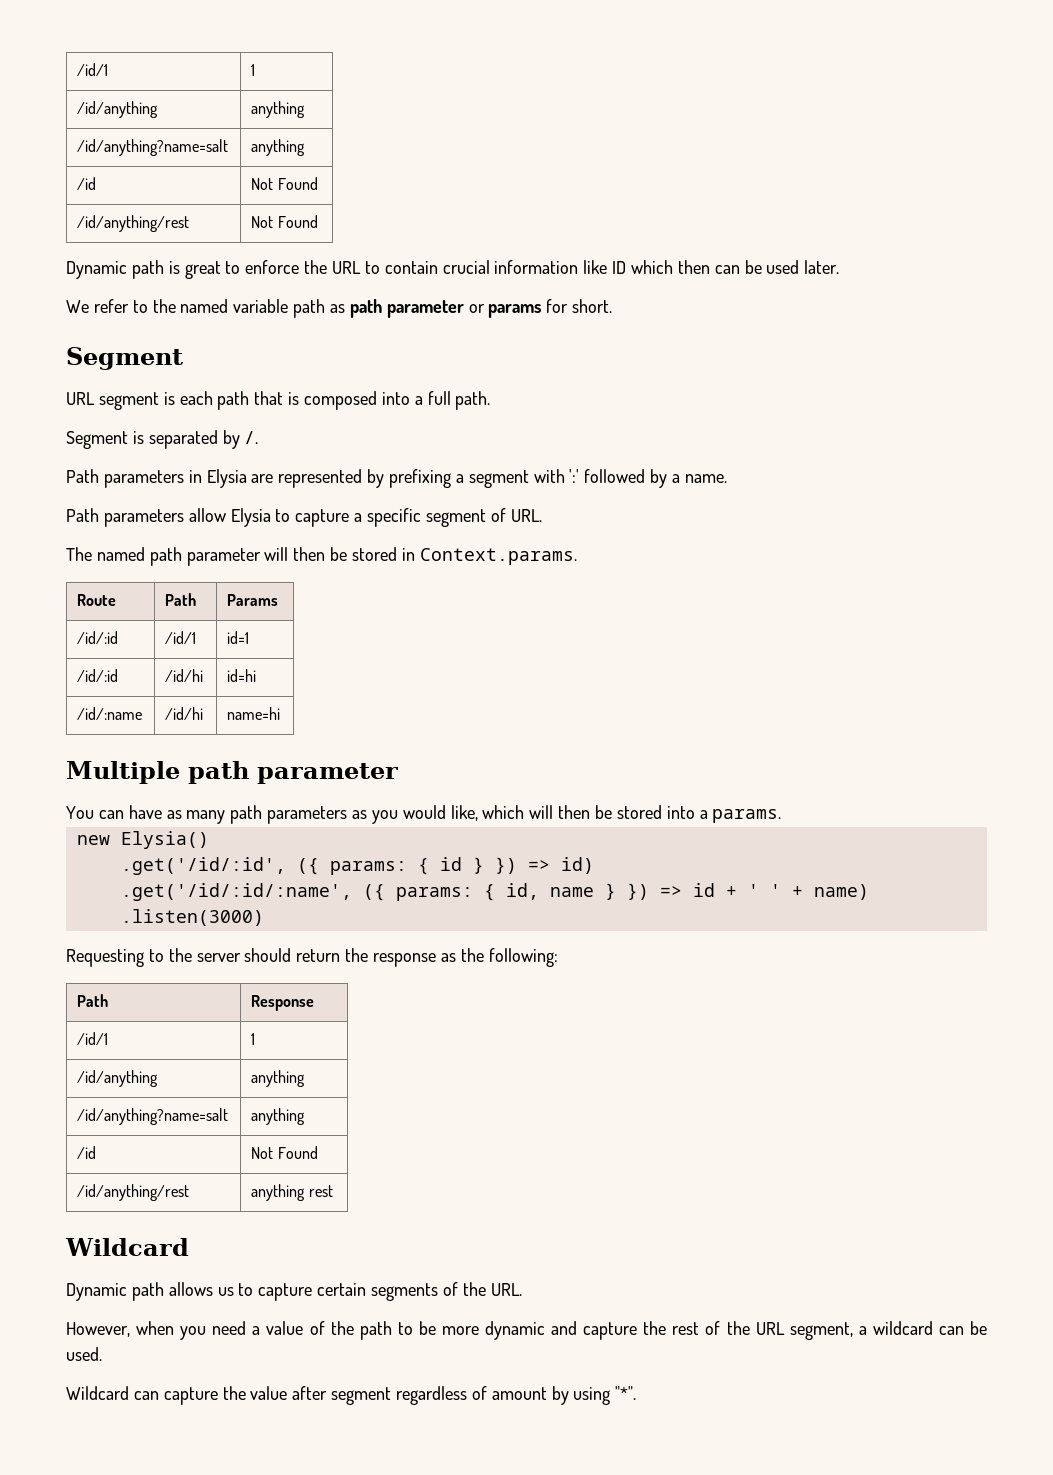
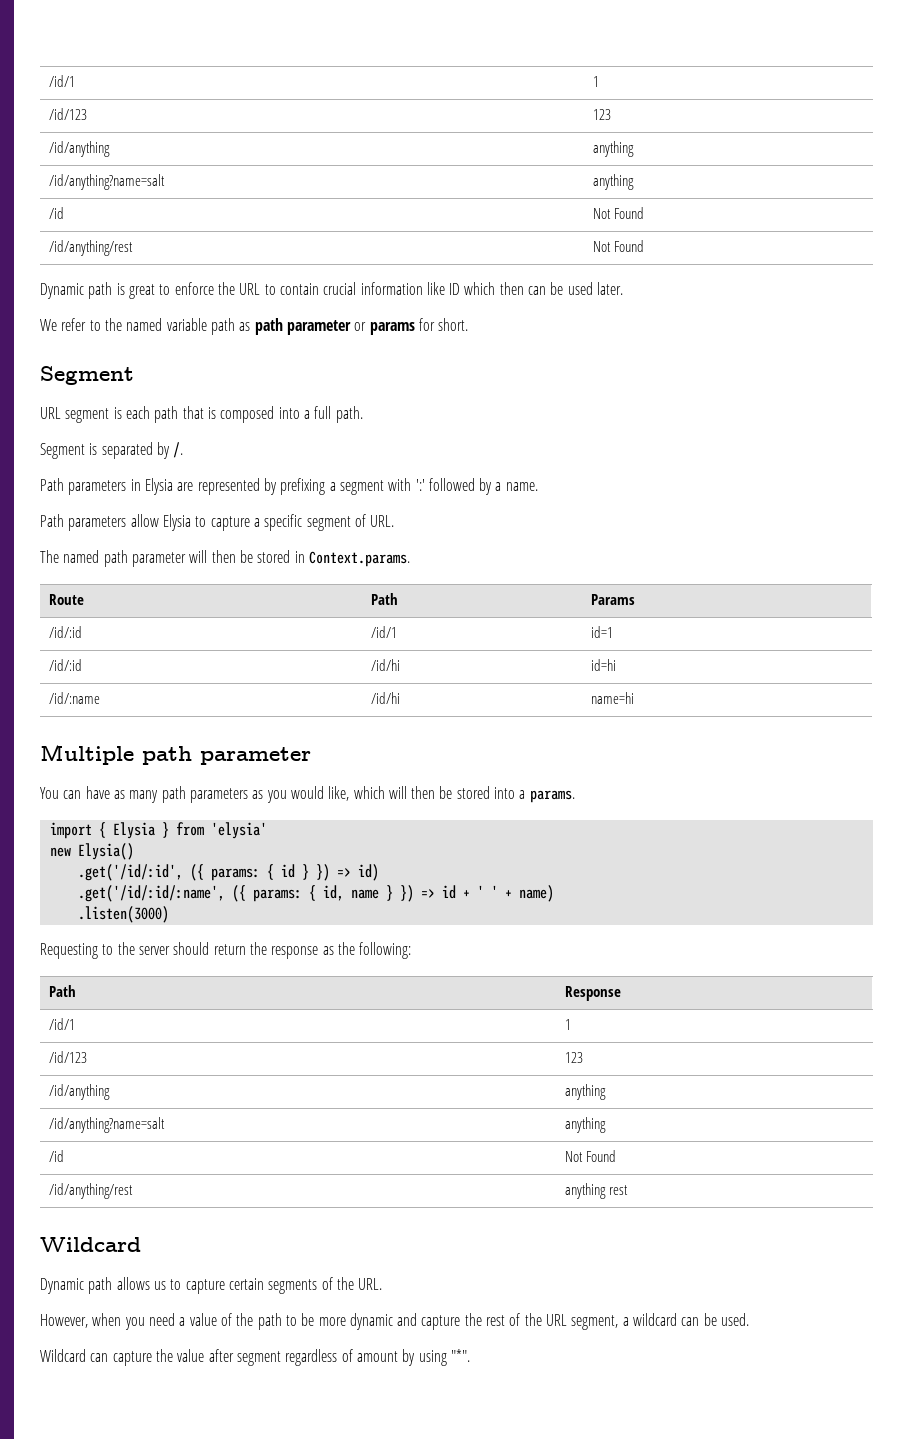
[77,63,109,76] [251,64,256,76] /id/1 | 1 -> [48,75,75,87] [592,76,599,87] [48,108,87,120] [592,109,611,120] /id/1 | 1 // /id/123 | 123
(782, 816) none -> [49,822,267,839] // import { Elysia } from 'elysia'
(256, 1039) none -> [48,1051,87,1063] [564,1052,583,1063] // /id/123 | 123

